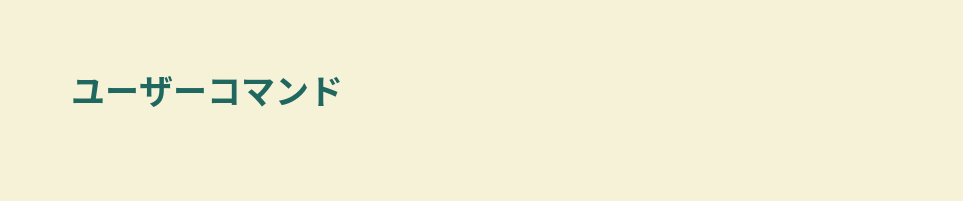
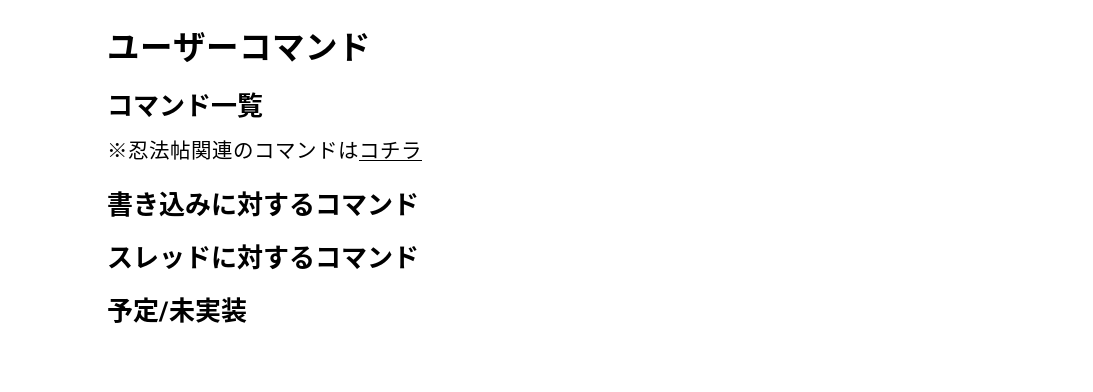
(343, 91) none -> [107,92,263,118] [107,140,422,160] [107,191,419,217] [107,244,419,270] [107,297,247,323] // コマンド一覧 // ※忍法帖関連のコマンドはコチラ // 書き込みに対するコマンド // スレッドに対するコマンド // 予定/未実装

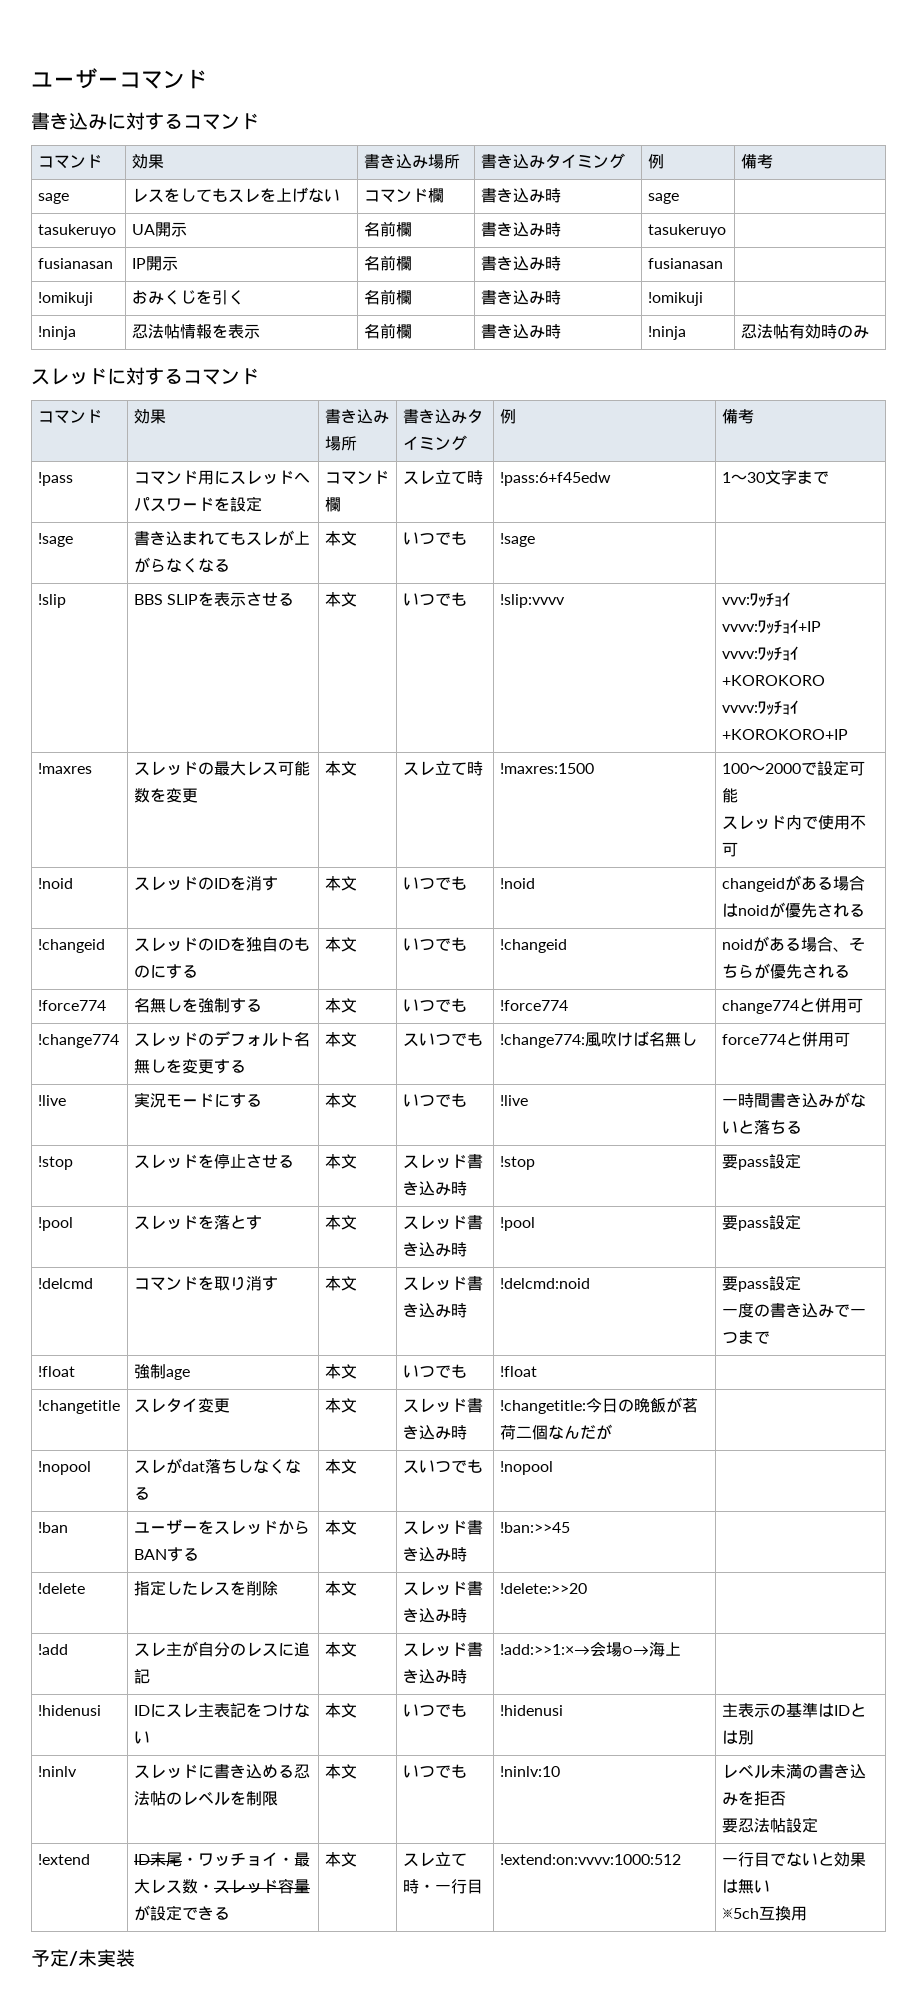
[107,92,263,118] [107,140,422,160] // コマンド一覧 // ※忍法帖関連のコマンドはコチラ -> (207, 79) none
(419, 204) none -> [37,154,102,169] [131,154,164,169] [363,154,460,169] [480,153,625,169] [647,154,664,169] [740,154,773,169] [37,193,69,204] [131,187,340,203] [363,188,444,203] [480,188,561,203] [647,193,679,204] [37,224,116,238] [131,222,187,237] [363,221,412,237] [480,222,561,237] [647,224,726,238] [37,258,113,269] [131,256,178,271] [363,255,412,271] [480,256,561,271] [647,258,723,269] [37,292,93,306] [131,290,244,305] [363,289,412,305] [480,290,561,305] [647,292,703,306] [37,326,76,340] [131,324,260,339] [363,323,412,339] [480,324,561,339] [647,326,686,340] [740,324,869,339] // コマンド | 効果 | 書き込み場所 | 書き込みタイミング | 例 | 備考 // sage | レスをしてもスレを上げない | コマンド欄 | 書き込み時 | sage | // tasukeruyo | UA開示 | 名前欄 | 書き込み時 | tasukeruyo | // fusianasan | IP開示 | 名前欄 | 書き込み時 | fusianasan | // !omikuji | おみくじを引く | 名前欄 | 書き込み時 | !omikuji | // !ninja | 忍法帖情報を表示 | 名前欄 | 書き込み時 | !ninja | 忍法帖有効時のみ
(419, 257) none -> [37,409,102,424] [133,409,166,424] [324,409,389,424] [324,436,357,451] [402,409,483,424] [402,435,467,451] [499,409,516,424] [721,409,754,424] [37,472,73,486] [133,470,310,485] [133,496,262,512] [324,470,389,485] [324,497,341,512] [402,470,483,485] [499,472,611,486] [721,469,829,485] [37,533,73,547] [133,530,310,546] [133,557,230,573] [324,531,357,546] [402,531,467,545] [499,533,535,547] [37,594,66,608] [133,592,295,607] [324,592,357,607] [402,592,467,606] [499,594,565,608] [721,592,790,607] [721,619,821,634] [721,646,798,661] [721,675,825,686] [721,700,798,715] [721,729,848,740] [37,763,92,774] [133,761,310,776] [133,788,198,803] [324,761,357,776] [402,761,483,776] [499,763,594,774] [721,760,865,776] [721,788,738,803] [721,815,866,830] [721,842,738,857] [37,878,73,889] [133,876,278,891] [324,876,357,891] [402,876,467,890] [499,878,535,889] [721,875,865,892] [721,902,865,918] [37,939,105,953] [133,937,310,952] [133,964,198,979] [324,937,357,952] [402,937,467,951] [499,939,567,953] [721,936,865,952] [721,963,850,979] [37,1000,106,1011] [133,997,262,1013] [324,998,357,1013] [402,998,467,1012] [499,1000,568,1011] [721,998,863,1014] [37,1034,119,1048] [133,1031,310,1047] [133,1059,246,1074] [324,1032,357,1047] [402,1032,483,1047] [499,1031,697,1048] [721,1032,850,1047] [37,1095,66,1106] [133,1092,262,1108] [324,1093,357,1108] [402,1093,467,1107] [499,1095,528,1106] [721,1092,866,1108] [721,1120,802,1135] [37,1156,73,1170] [133,1153,294,1169] [324,1154,357,1169] [402,1154,483,1169] [402,1181,467,1196] [499,1156,535,1170] [721,1153,801,1170] [37,1217,73,1231] [133,1215,262,1230] [324,1215,357,1230] [402,1215,483,1230] [402,1242,467,1257] [499,1217,535,1231] [721,1214,801,1231] [37,1278,93,1289] [133,1276,278,1291] [324,1276,357,1291] [402,1276,483,1291] [402,1303,467,1318] [499,1278,590,1289] [721,1275,801,1292] [721,1303,866,1318] [721,1330,770,1344] [37,1366,75,1377] [133,1363,190,1380] [324,1364,357,1379] [402,1364,467,1378] [499,1366,537,1377] [37,1400,120,1414] [133,1398,230,1413] [324,1398,357,1413] [402,1398,483,1413] [402,1425,467,1440] [499,1397,698,1414] [499,1424,612,1440] [37,1461,91,1475] [133,1458,301,1474] [133,1487,150,1500] [324,1459,357,1474] [402,1459,483,1474] [499,1461,553,1475] [37,1522,68,1533] [133,1519,310,1535] [133,1547,199,1562] [324,1520,357,1535] [402,1520,483,1535] [402,1547,467,1562] [499,1522,570,1533] [37,1583,85,1594] [133,1580,278,1596] [324,1581,357,1596] [402,1581,483,1596] [402,1608,467,1623] [499,1583,587,1594] [37,1644,68,1655] [133,1641,310,1657] [133,1669,150,1684] [324,1642,357,1657] [402,1642,483,1657] [402,1669,467,1684] [499,1641,681,1657] [37,1705,101,1716] [133,1703,310,1718] [133,1731,150,1744] [324,1703,357,1718] [402,1703,467,1717] [499,1705,563,1716] [721,1702,866,1718] [721,1730,754,1745] [37,1766,77,1777] [133,1764,310,1779] [133,1791,278,1806] [324,1764,357,1779] [402,1764,467,1778] [499,1766,560,1777] [721,1764,866,1779] [721,1791,786,1806] [721,1817,818,1833] [37,1854,90,1865] [133,1852,310,1867] [133,1878,310,1894] [133,1905,230,1921] [324,1852,357,1867] [402,1852,467,1867] [402,1879,483,1894] [499,1854,681,1865] [721,1852,866,1867] [721,1879,770,1894] [721,1906,807,1921] // コマンド | 効果 | 書き込み場所 | 書き込みタイミング | 例 | 備考 // !pass | コマンド用にスレッドへパスワードを設定 | コマンド欄 | スレ立て時 | !pass:6+f45edw | 1〜30文字まで // !sage | 書き込まれてもスレが上がらなくなる | 本文 | いつでも | !sage | // !slip | BBS SLIPを表示させる | 本文 | いつでも | !slip:vvvv | vvv:ﾜｯﾁｮｲ // vvvv:ﾜｯﾁｮｲ+IP // vvvv:ﾜｯﾁｮｲ+KOROKORO // vvvv:ﾜｯﾁｮｲ+KOROKORO+IP // !maxres | スレッドの最大レス可能数を変更 | 本文 | スレ立て時 | !maxres:1500 | 100〜2000で設定可能 // スレッド内で使用不可 // !noid | スレッドのIDを消す | 本文 | いつでも | !noid | changeidがある場合はnoidが優先される // !changeid | スレッドのIDを独自のものにする | 本文 | いつでも | !changeid | noidがある場合、そちらが優先される // !force774 | 名無しを強制する | 本文 | いつでも | !force774 | change774と併用可 // !change774 | スレッドのデフォルト名無しを変更する | 本文 | スいつでも | !change774:風吹けば名無し | force774と併用可 // !live | 実況モードにする | 本文 | いつでも | !live | 一時間書き込みがないと落ちる // !stop | スレッドを停止させる | 本文 | スレッド書き込み時 | !stop | 要pass設定 // !pool | スレッドを落とす | 本文 | スレッド書き込み時 | !pool | 要pass設定 // !delcmd | コマンドを取り消す | 本文 | スレッド書き込み時 | !delcmd:noid | 要pass設定 // 一度の書き込みで一つまで // !float | 強制age | 本文 | いつでも | !float | // !changetitle | スレタイ変更 | 本文 | スレッド書き込み時 | !changetitle:今日の晩飯が茗荷二個なんだが | // !nopool | スレがdat落ちしなくなる | 本文 | スいつでも | !nopool | // !ban | ユーザーをスレッドからBANする | 本文 | スレッド書き込み時 | !ban:>>45 | // !delete | 指定したレスを削除 | 本文 | スレッド書き込み時 | !delete:>>20 | // !add | スレ主が自分のレスに追記 | 本文 | スレッド書き込み時 | !add:>>1:×→会場○→海上 | // !hidenusi | IDにスレ主表記をつけない | 本文 | いつでも | !hidenusi | 主表示の基準はIDとは別 // !ninlv | スレッドに書き込める忍法帖のレベルを制限 | 本文 | いつでも | !ninlv:10 | レベル未満の書き込みを拒否 // 要忍法帖設定 // !extend | ID末尾・ワッチョイ・最大レス数・スレッド容量が設定できる | 本文 | スレ立て時・一行目 | !extend:on:vvvv:1000:512 | 一行目でないと効果は無い // ※5ch互換用

